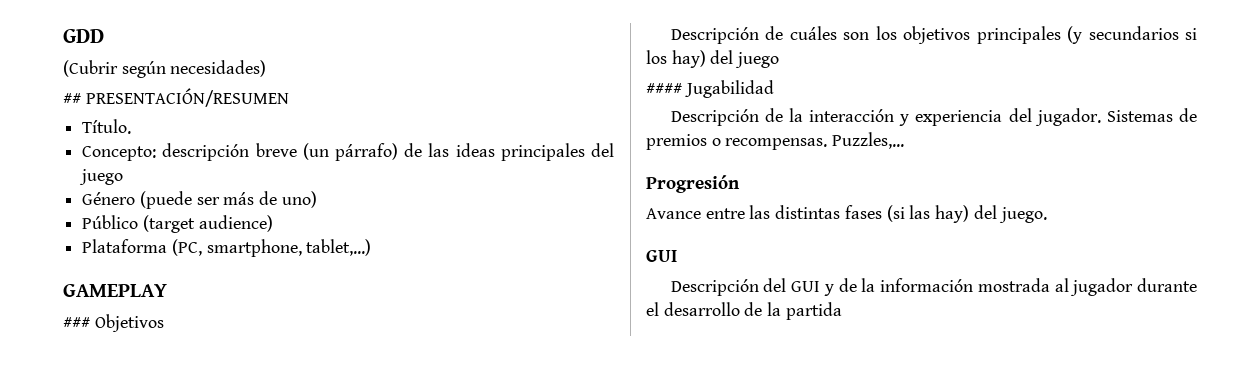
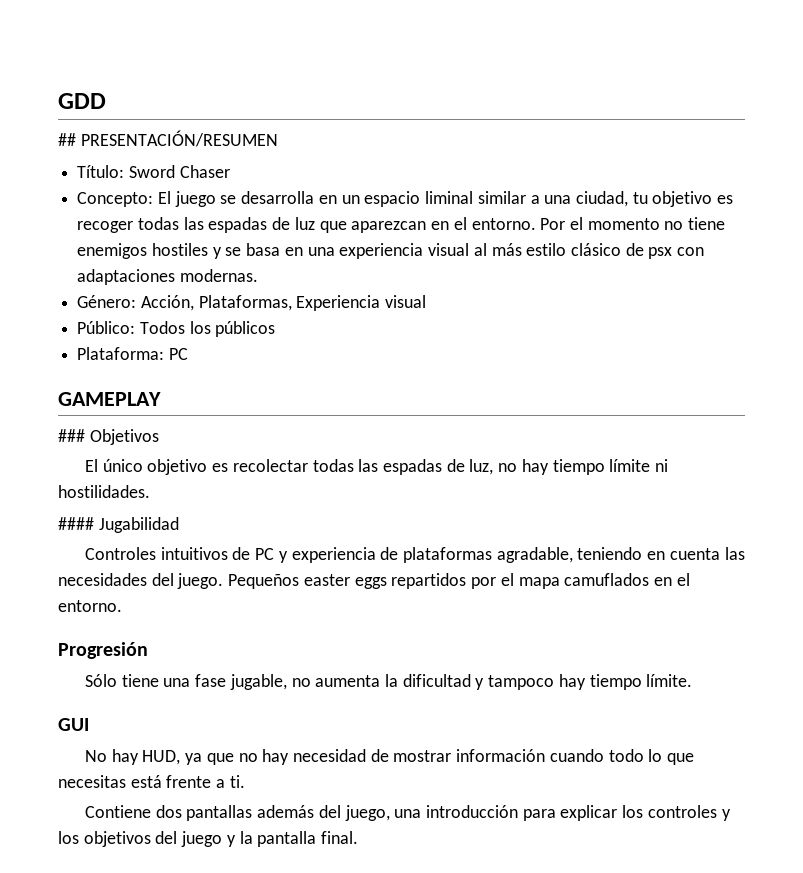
[63,60,267,78] // (Cubrir según necesidades) -> (106, 101) none
[82,119,132,134] [82,143,615,161] [79,169,124,185] [82,191,317,209] [82,215,273,233] [82,239,372,257] [63,284,167,297] [63,314,164,332] [670,26,1197,44] [646,50,780,68] [646,80,774,98] [670,108,1197,126] [646,132,905,150] [646,175,740,193] [646,205,1047,223] [646,250,677,262] [670,278,1197,296] [646,302,842,320] Título. // Concepto: descripción breve (un párrafo) de las ideas principales del juego // Género (puede ser más de uno) // Público (target audience) // Plataforma (PC, smartphone, tablet,...) // GAMEPLAY // ### Objetivos // Descripción de cuáles son los objetivos principales (y secundarios si los hay) del juego // #### Jugabilidad // Descripción de la interacción y experiencia del jugador. Sistemas de premios o recompensas. Puzzles,... // Progresión // Avance entre las distintas fases (si las hay) del juego. // GUI // Descripción del GUI y de la información mostrada al jugador durante el desarrollo de la partida -> [77,165,230,178] [77,191,734,207] [77,217,726,233] [77,243,705,259] [77,269,258,285] [77,295,427,311] [77,321,276,337] [77,347,188,360] [58,392,161,406] [58,429,159,445] [84,459,669,475] [58,485,150,498] [58,517,179,533] [84,547,745,563] [58,573,690,589] [58,600,122,612] [58,642,148,659] [84,674,693,690] [58,718,89,731] [84,749,695,765] [58,775,245,788] [84,805,731,821] [58,831,359,847] Título: Sword Chaser // Concepto: El juego se desarrolla en un espacio liminal similar a una ciudad, tu objetivo es recoger todas las espadas de luz que aparezcan en el entorno. Por el momento no tiene enemigos hostiles y se basa en una experiencia visual al más estilo clásico de psx con adaptaciones modernas. // Género: Acción, Plataformas, Experiencia visual // Público: Todos los públicos // Plataforma: PC // GAMEPLAY // ### Objetivos // El único objetivo es recolectar todas las espadas de luz, no hay tiempo límite ni hostilidades. // #### Jugabilidad // Controles intuitivos de PC y experiencia de plataformas agradable, teniendo en cuenta las necesidades del juego. Pequeños easter eggs repartidos por el mapa camuflados en el entorno. // Progresión // Sólo tiene una fase jugable, no aumenta la dificultad y tampoco hay tiempo límite. // GUI // No hay HUD, ya que no hay necesidad de mostrar información cuando todo lo que necesitas está frente a ti. // Contiene dos pantallas además del juego, una introducción para explicar los controles y los objetivos del juego y la pantalla final.

